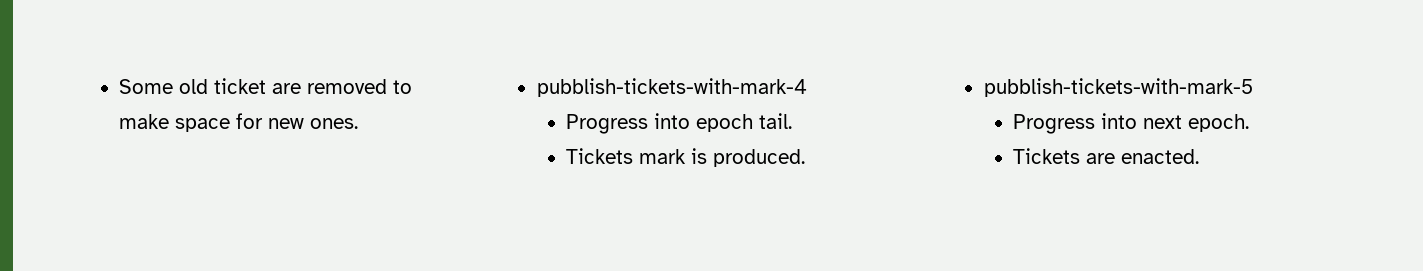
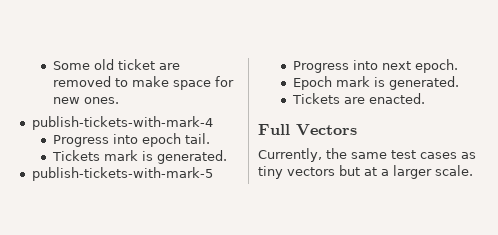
[536,78,807,97] pubblish-tickets-with-mark-4 -> [31,116,213,130] publish-tickets-with-mark-4
[713,149,806,167] [983,78,1253,97] produced. // pubblish-tickets-with-mark-5 -> [156,150,227,164] [31,167,213,181] generated. // publish-tickets-with-mark-5
(1250, 123) none -> [292,76,459,90] // Epoch mark is generated.
(1200, 156) none -> [258,124,357,136] [258,148,476,162] [258,165,473,179] // Full Vectors // Currently, the same test cases as tiny vectors but at a larger scale.

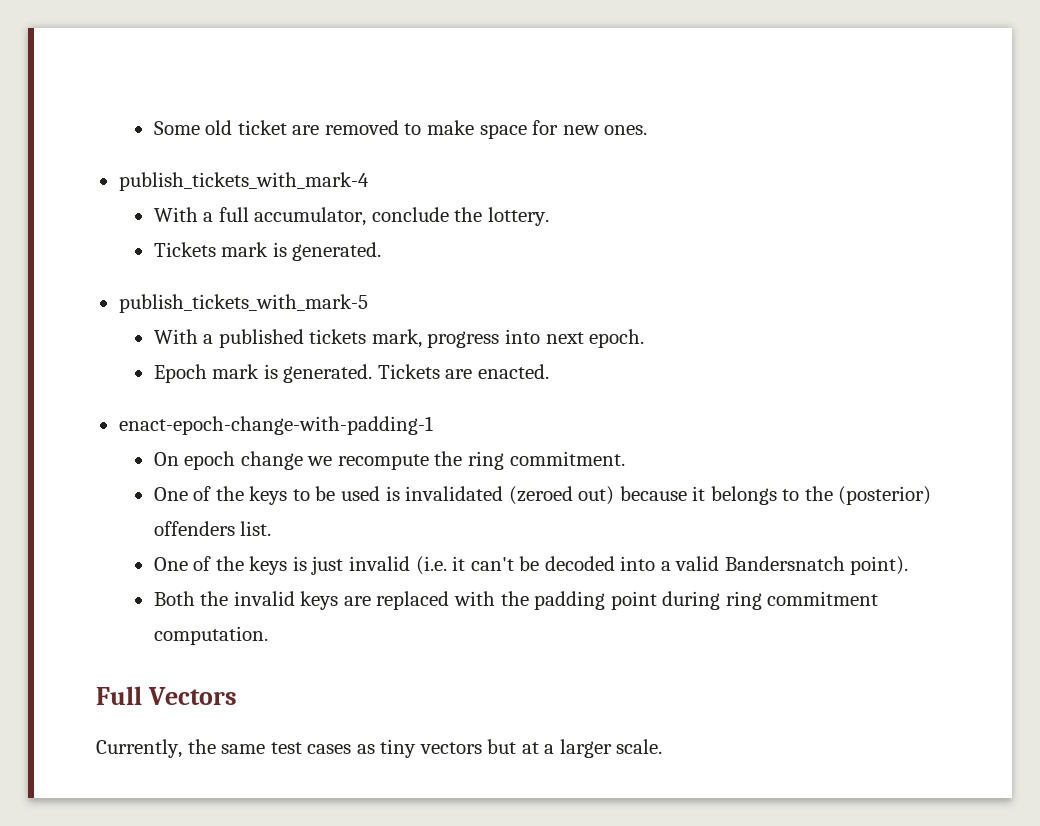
[31,116,213,130] [52,133,210,147] [51,150,227,164] [31,167,213,181] [292,61,349,73] publish-tickets-with-mark-4 // Progress into epoch tail. // Tickets mark is generated. // publish-tickets-with-mark-5 // Progress -> [118,172,369,191] [153,207,549,226] [153,242,382,261] [118,294,368,313] [153,329,500,348] publish_tickets_with_mark-4 // With a full accumulator, conclude the lottery. // Tickets mark is generated. // publish_tickets_with_mark-5 // With a published tickets mark, progress
(459, 83) // -> (373, 373) none
(425, 98) none -> [118,416,433,435] [153,451,625,470] [153,486,932,505] [153,521,272,536] [153,556,909,575] [153,591,879,610] [153,626,268,645] // enact-epoch-change-with-padding-1 // On epoch change we recompute the ring commitment. // One of the keys to be used is invalidated (zeroed out) because it belongs to the (posterior) offenders list. // One of the keys is just invalid (i.e. it can't be decoded into a valid Bandersnatch point). // Both the invalid keys are replaced with the padding point during ring commitment computation.

